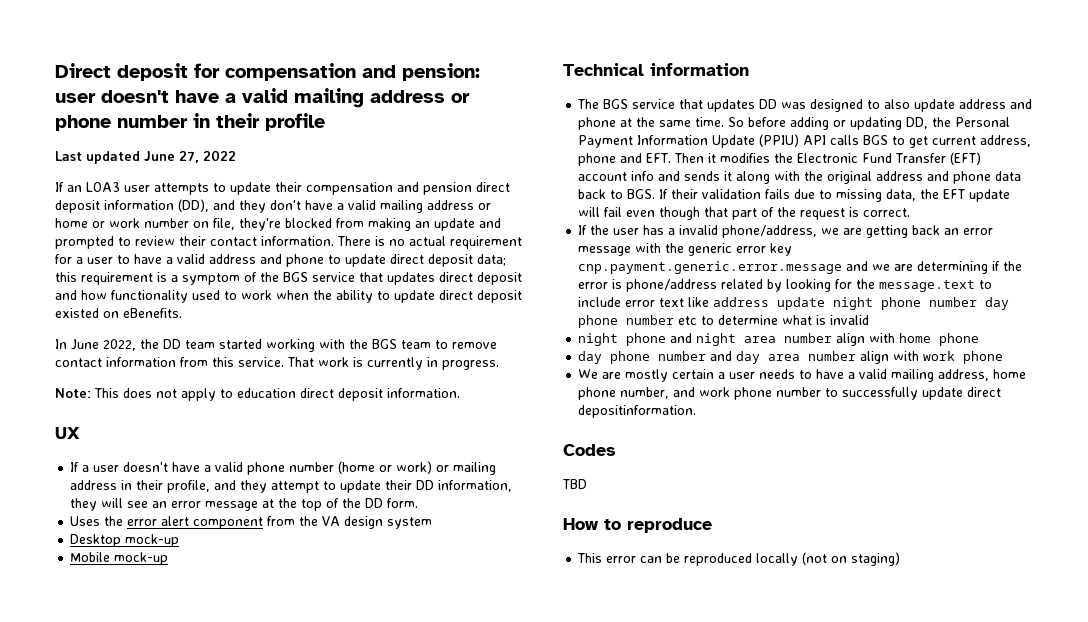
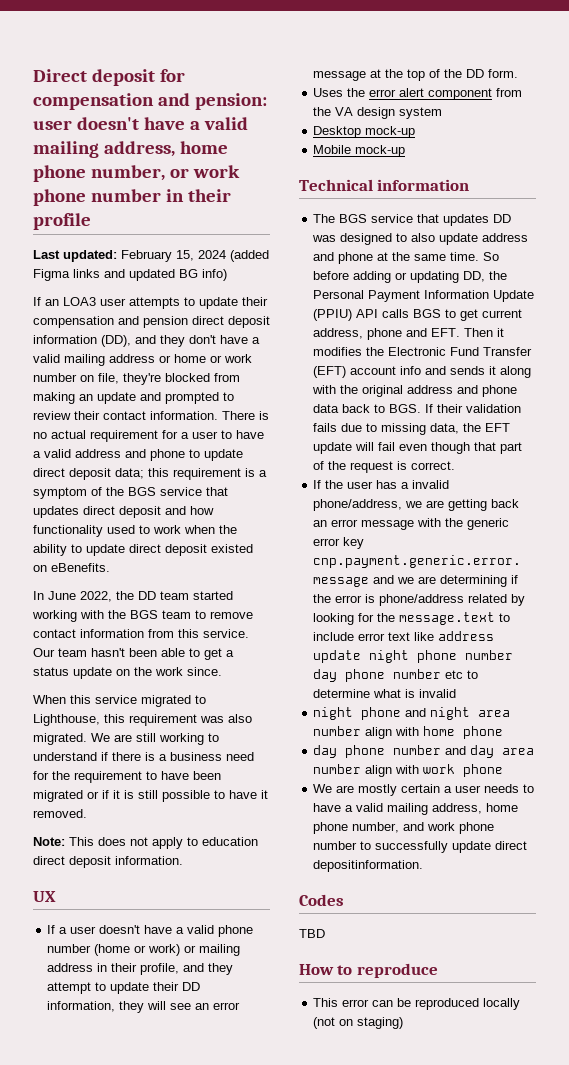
[370,90,470,103] address or -> [103,141,228,157] [33,165,240,182] address, home phone number, or work
[86,150,236,164] updated June 27, 2022 -> [63,250,269,262] [33,269,227,281] updated: February 15, 2024 (added Figma links and updated BG info)
[287,357,499,370] That work is currently in progress. -> [33,648,234,660] [33,667,222,679] [33,695,206,707] [33,714,252,726] [33,733,219,745] [33,752,254,761] [33,771,221,783] [33,790,268,802] [33,809,87,818] Our team hasn't been able to get a status update on the work since. // When this service migrated to Lighthouse, this requirement was also migrated. We are still working to understand if there is a business need for the requirement to have been migrated or if it is still possible to have it removed.

